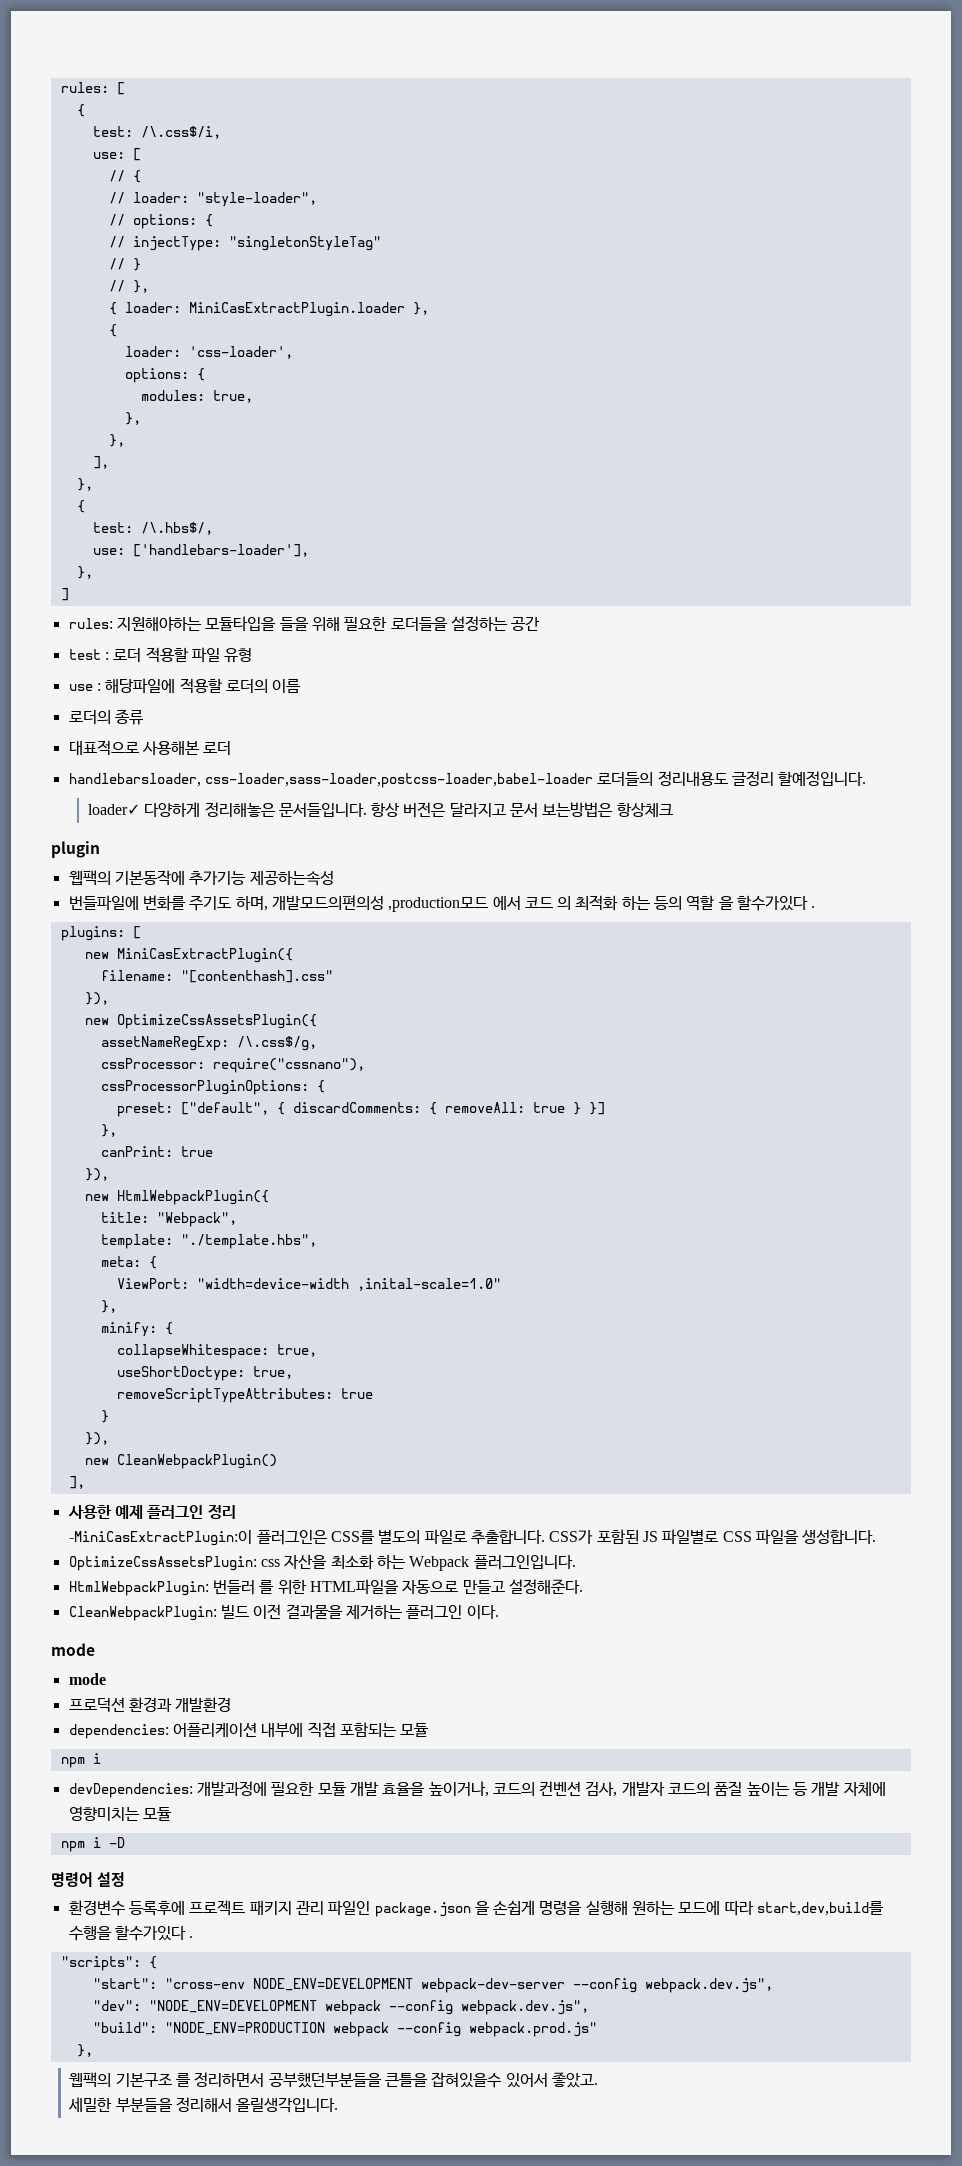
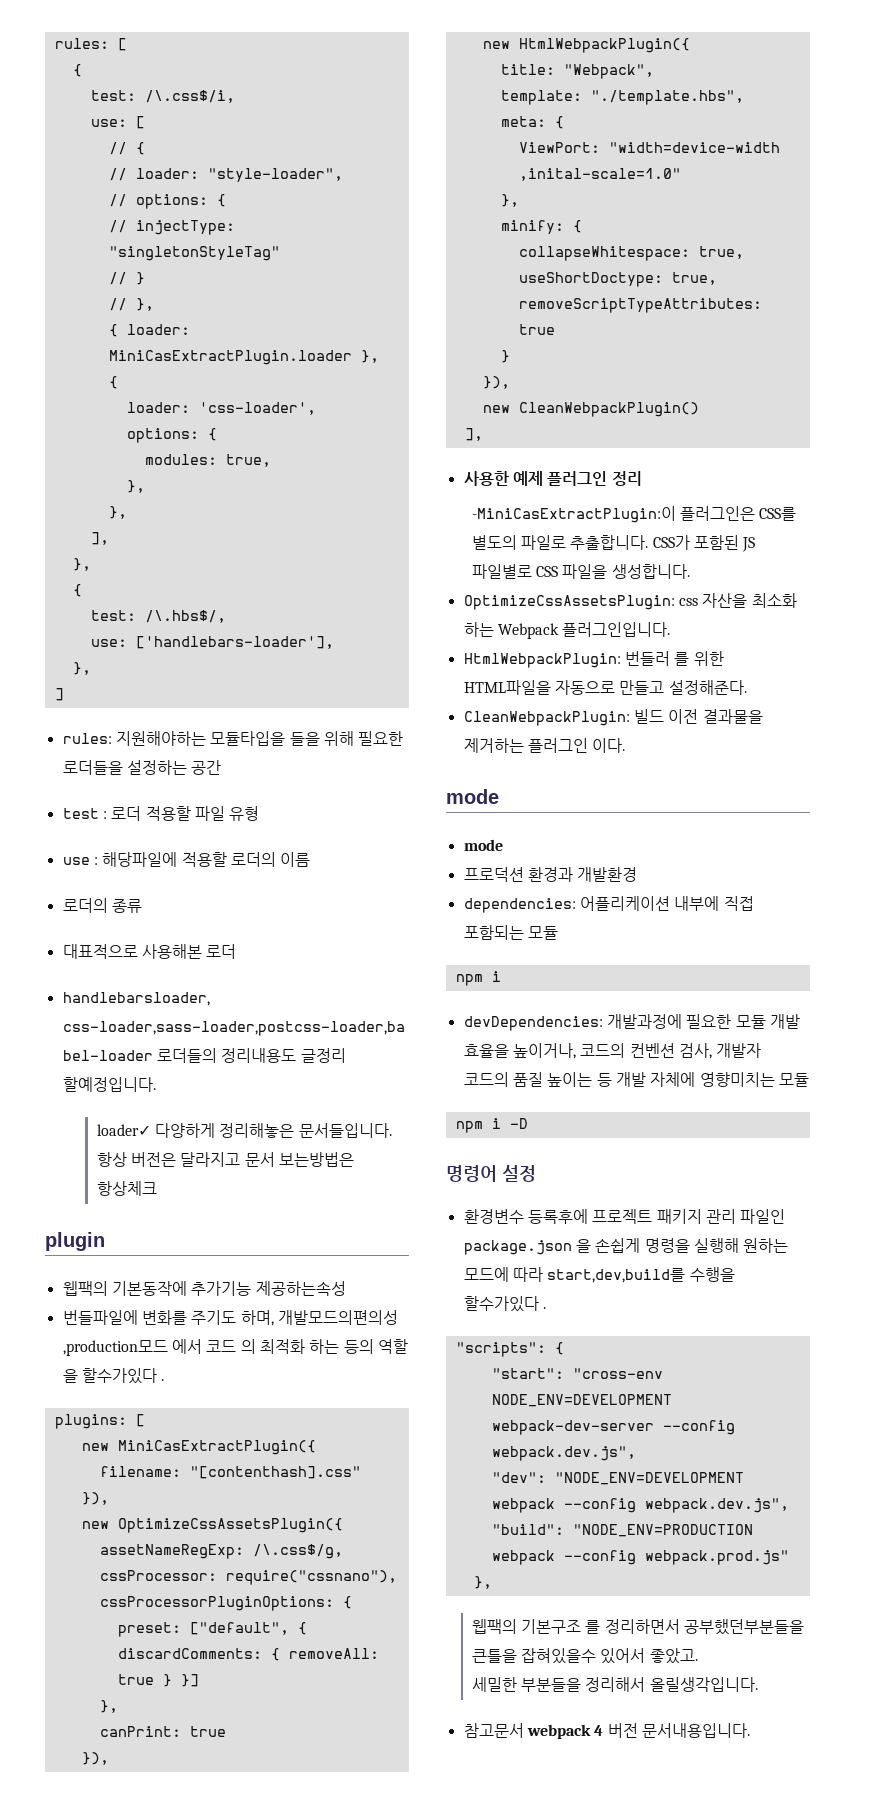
(339, 2105) none -> [463,1723,750,1739] // 참고문서 webpack 4 버전 문서내용입니다.

